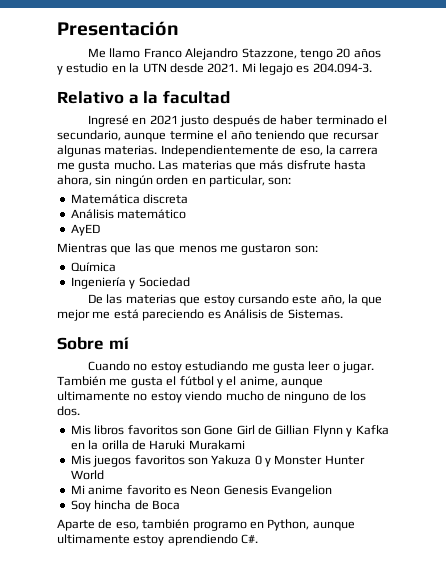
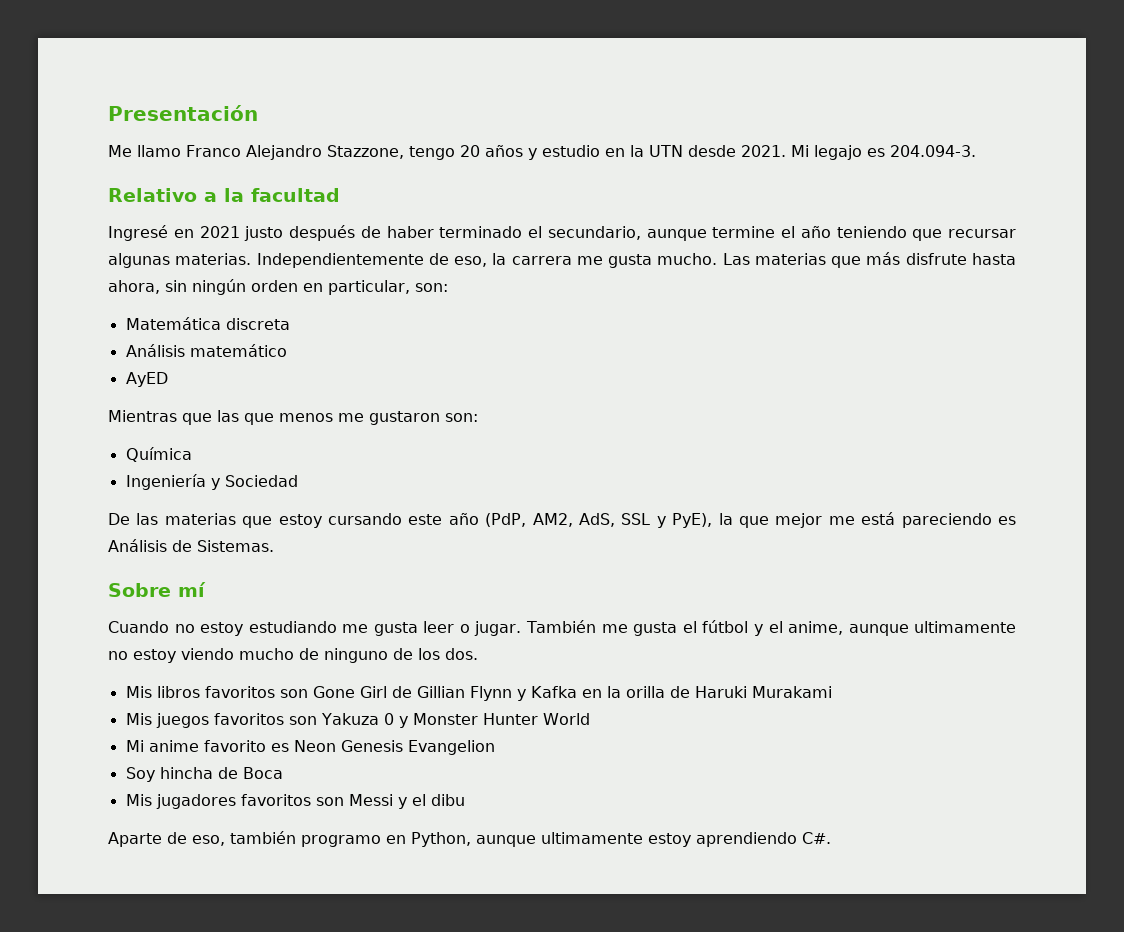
[320,294,345,305] año, -> [448,513,713,528] año (PdP, AM2, AdS, SSL y PyE),
(180, 505) none -> [125,794,465,809] // Mis jugadores favoritos son Messi y el dibu

